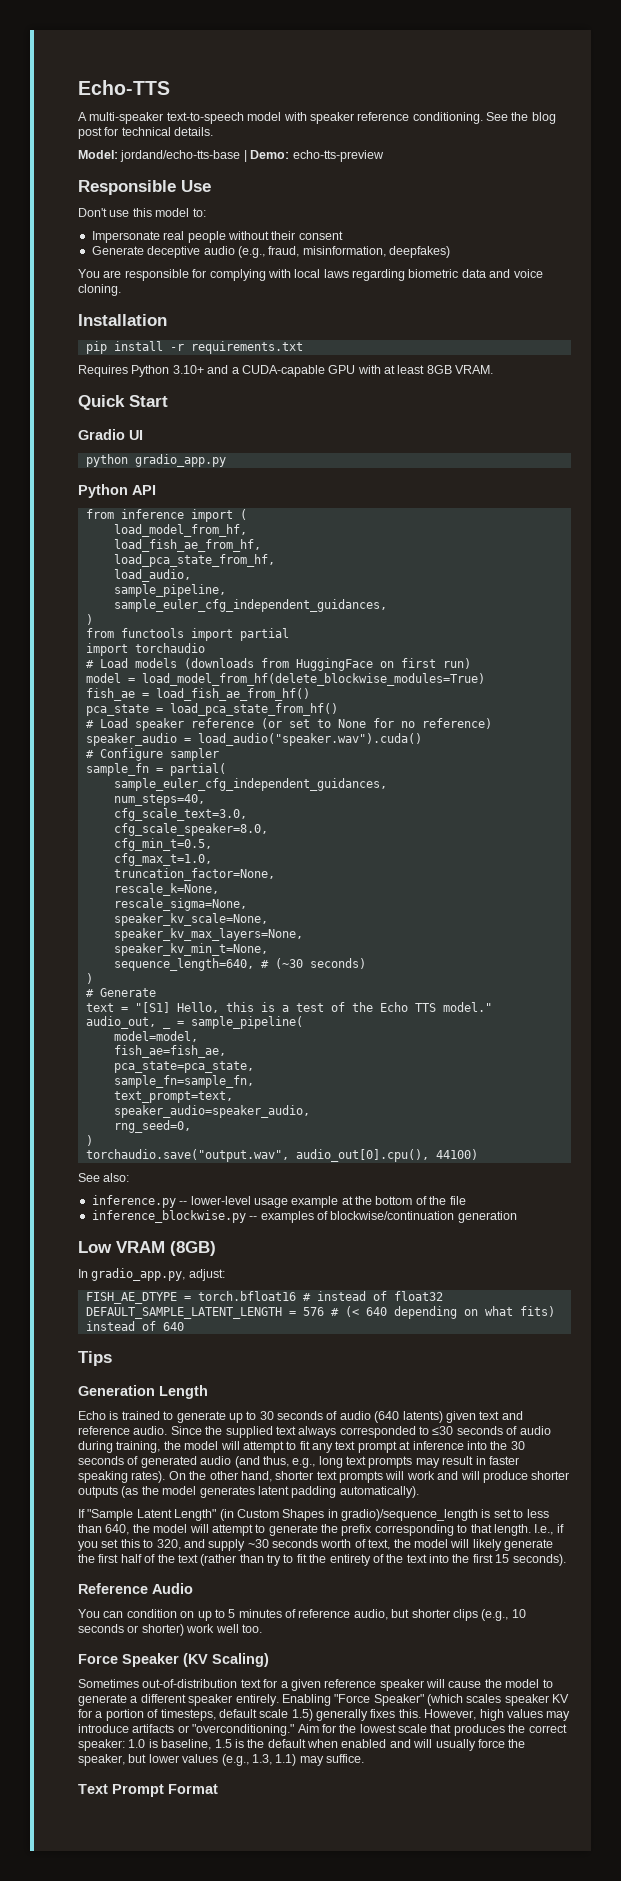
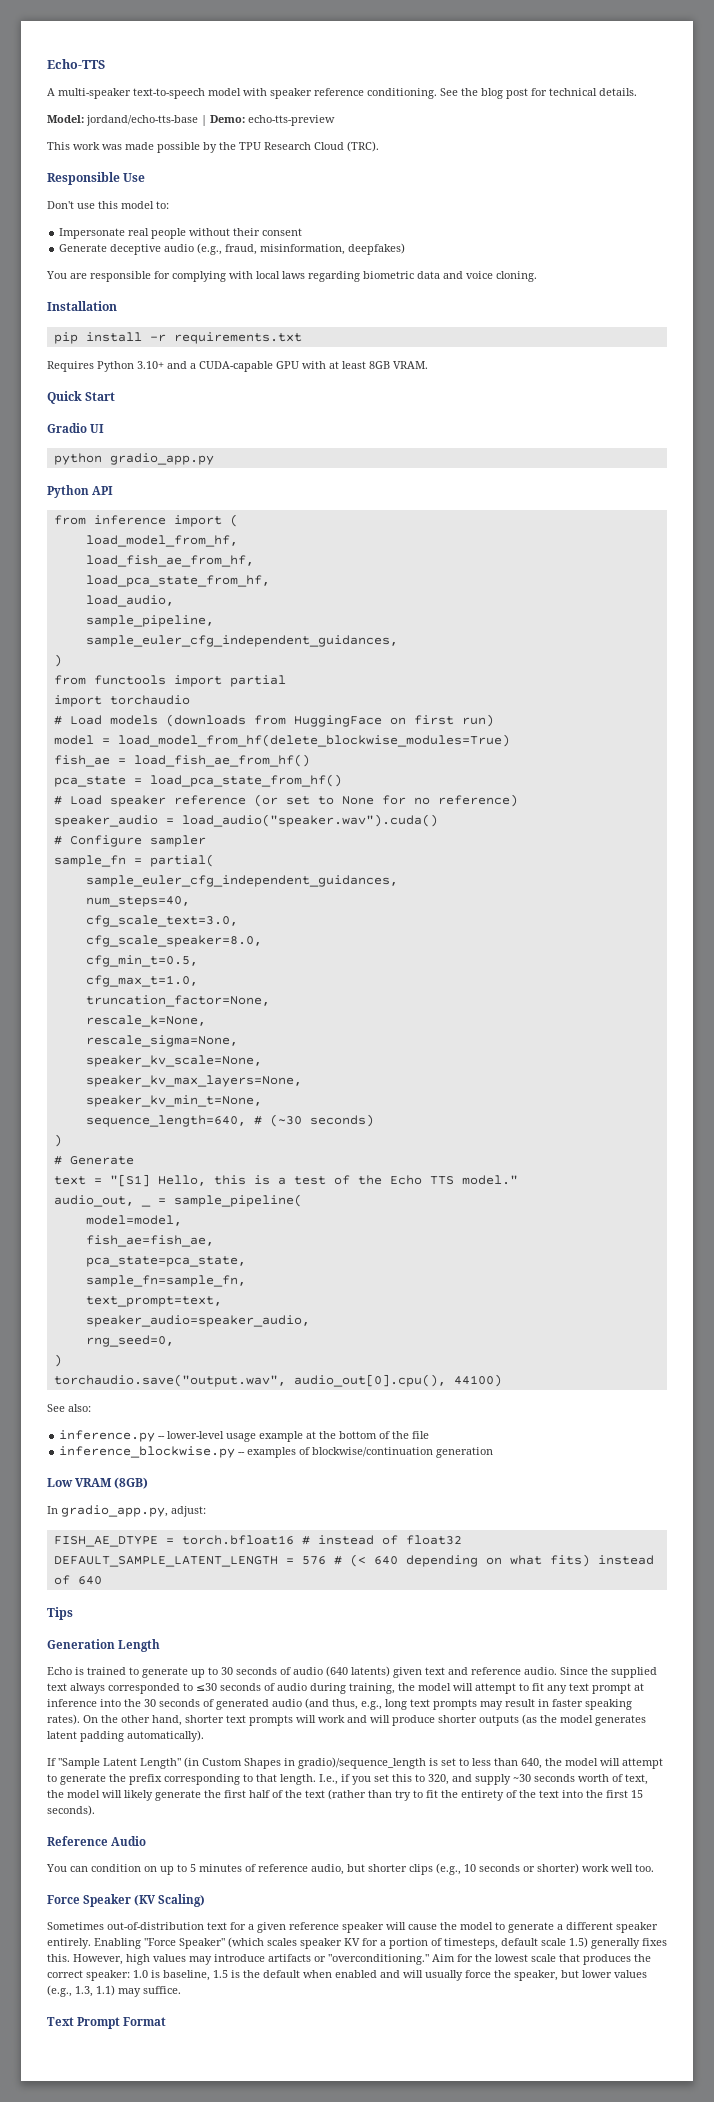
(384, 156) none -> [47,141,379,153] // This work was made possible by the TPU Research Cloud (TRC).

